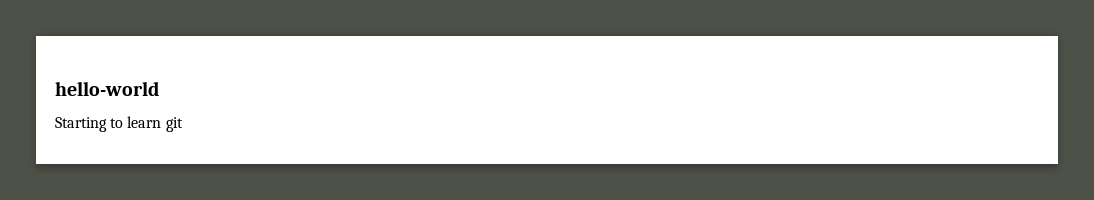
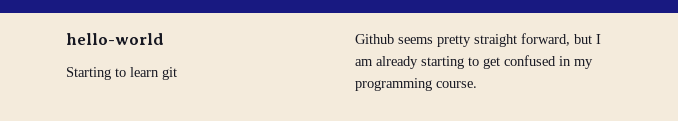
(183, 124) none -> [355,33,601,47] [355,55,593,69] [355,78,477,91] // Github seems pretty straight forward, but I am already starting to get confused in my programming course.

